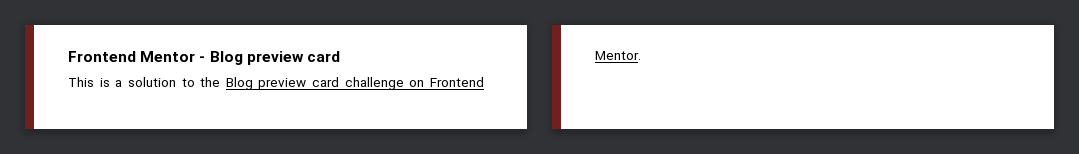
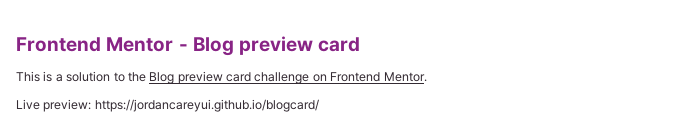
(641, 55) none -> [16,99,319,112] // Live preview: https://jordancareyui.github.io/blogcard/

